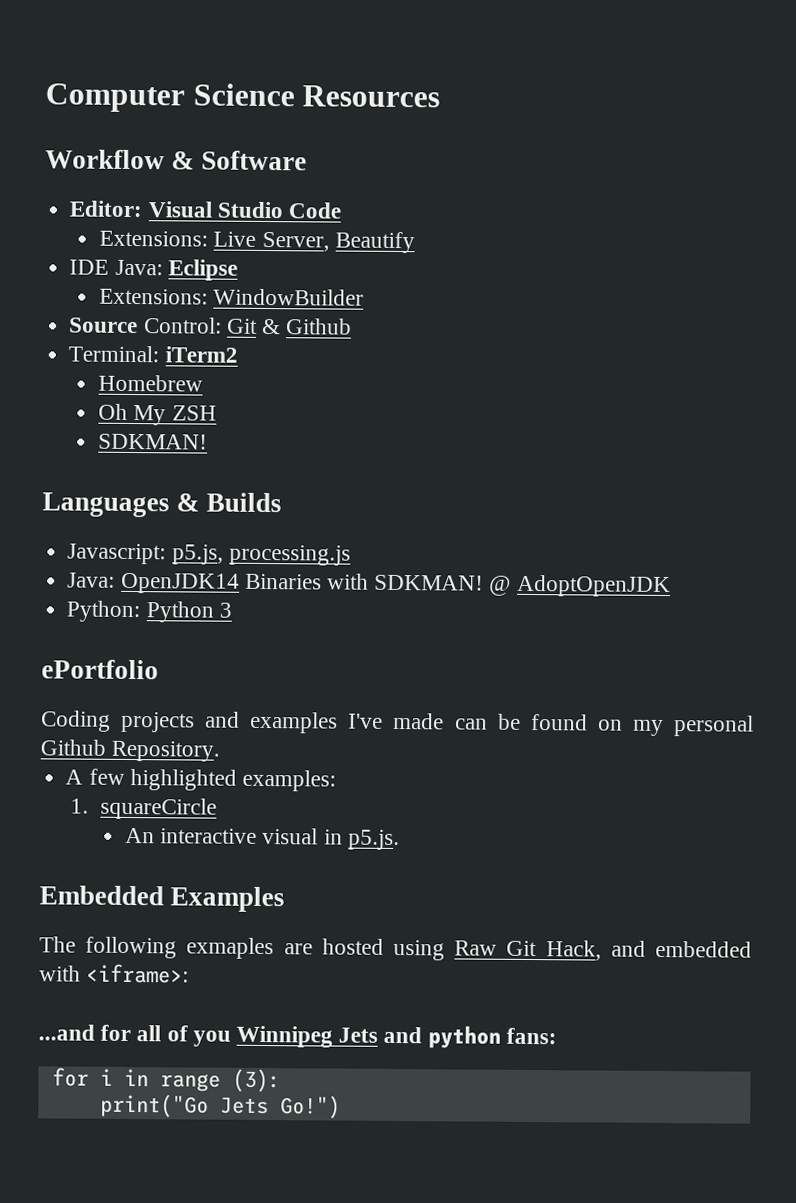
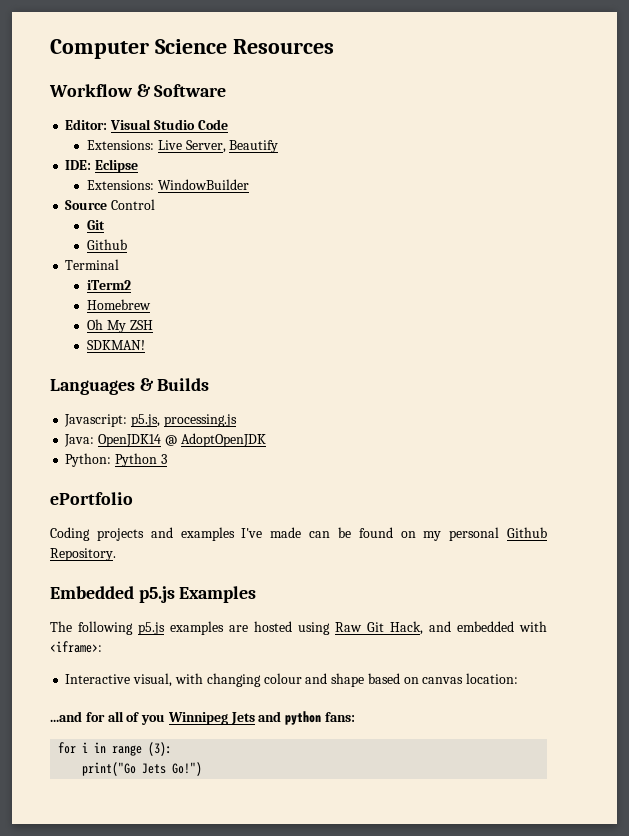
[69,259,163,276] IDE Java: -> [65,160,92,170] IDE:
[143,317,281,335] Control: Git & -> [111,199,156,210] [86,220,105,230] Control // Git //
[68,345,160,363] Terminal: -> [65,259,120,270] Terminal //
[244,573,485,591] Binaries with SDKMAN! -> (162, 440) none
[65,768,336,792] [69,797,217,820] [124,827,400,851] // A few highlighted examples: // 1. squareCircle // An interactive visual in p5.js. -> (116, 554) none
(164, 895) none -> [138,586,175,603] p5.js
[186,937,275,960] exmaples -> [138,621,224,635] p5.js examples
(190, 973) none -> [65,673,519,687] // Interactive visual, with changing colour and shape based on canvas location:

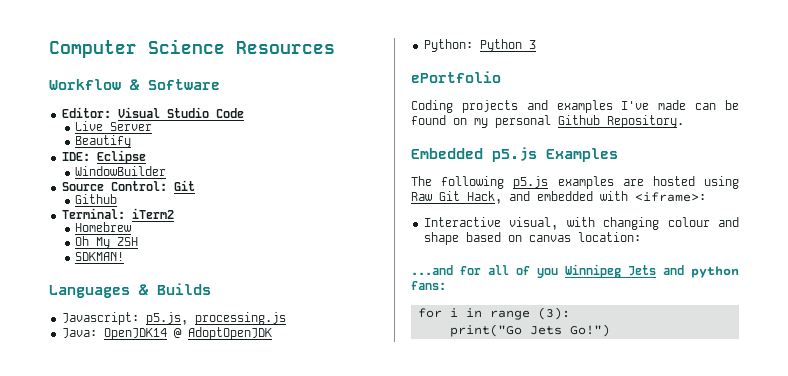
[86,140,226,153] Extensions: Live Server, -> [75,121,153,131] Live Server //
[86,180,154,190] Extensions: -> (146, 157) none
[111,199,156,210] Control // -> [110,181,167,191] Control:
[65,259,120,270] Terminal // -> [61,208,125,219] Terminal:

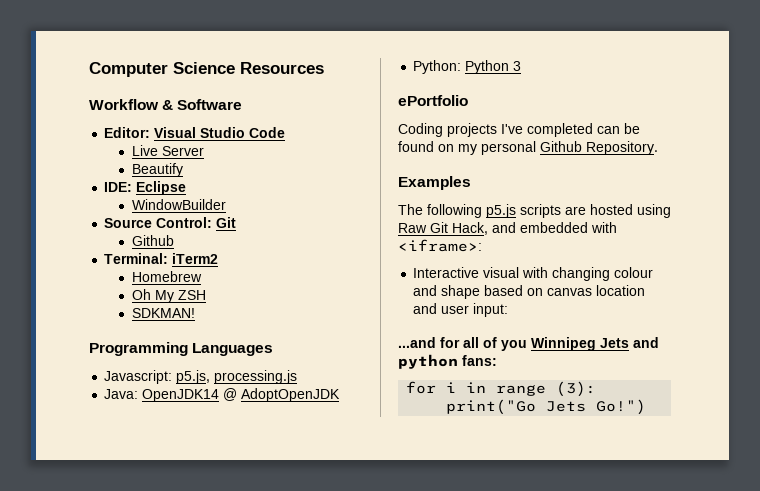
(125, 256) none -> [89,342,188,356] Programming
[138,283,211,295] & Builds -> (274, 349) none
[526,100,687,113] and examples I've made -> [501,123,593,137] I've completed
[411,147,537,162] Embedded p5.js -> (658, 148) none
[557,176,614,189] examples -> [520,204,561,218] scripts
[509,217,559,230] visual, -> [483,267,520,278] visual
[577,232,641,242] location: -> [596,285,646,296] [413,303,509,317] location and user input:

